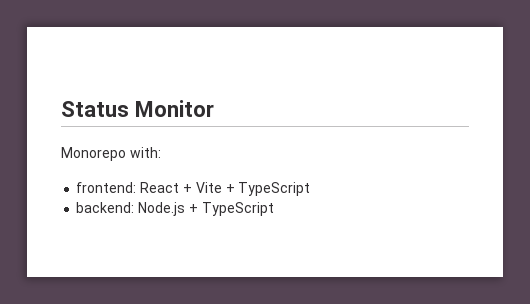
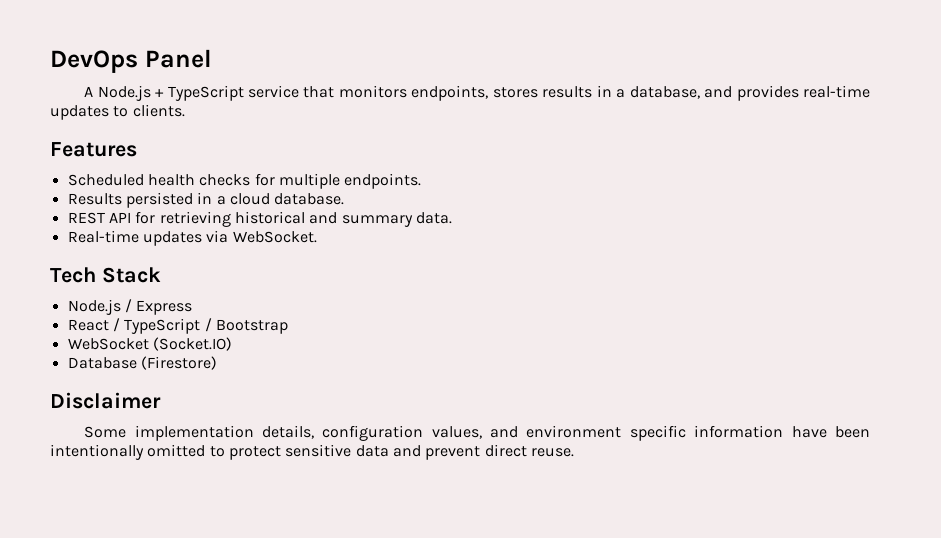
[61,100,214,117] [61,147,161,161] [76,182,311,196] [76,202,274,216] Status Monitor // Monorepo with: // frontend: React + Vite + TypeScript // backend: Node.js + TypeScript -> [50,49,212,73] [84,85,871,101] [50,104,185,120] [50,142,137,157] [67,173,422,189] [67,192,345,208] [67,211,452,227] [67,230,317,246] [50,267,161,283] [67,299,193,315] [67,318,288,334] [67,337,232,351] [67,356,217,370] [50,392,161,409] [84,425,871,441] [50,444,574,460] DevOps Panel // A Node.js + TypeScript service that monitors endpoints, stores results in a database, and provides real-time updates to clients. // Features // Scheduled health checks for multiple endpoints. // Results persisted in a cloud database. // REST API for retrieving historical and summary data. // Real-time updates via WebSocket. // Tech Stack // Node.js / Express // React / TypeScript / Bootstrap // WebSocket (Socket.IO) // Database (Firestore) // Disclaimer // Some implementation details, configuration values, and environment specific information have been intentionally omitted to protect sensitive data and prevent direct reuse.

